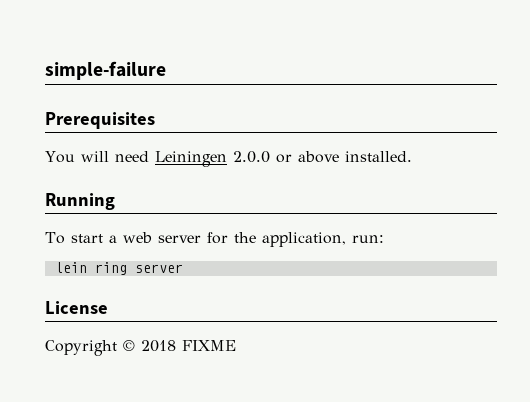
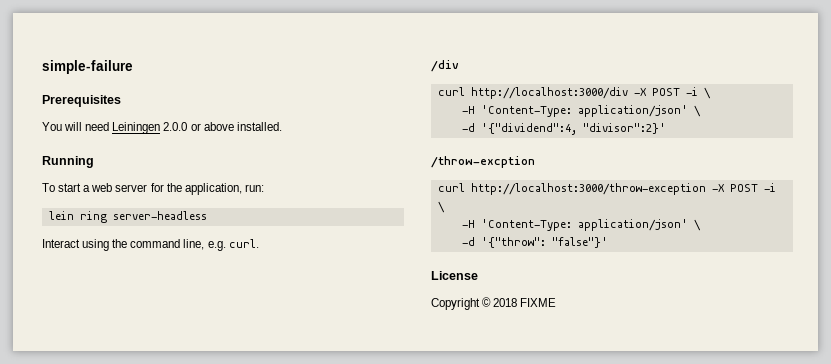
[134,264,183,273] server -> [112,211,207,220] [42,239,259,251] [431,60,459,72] [437,87,711,99] [461,105,701,117] [461,123,666,135] [431,156,535,168] [437,183,776,195] [437,201,445,213] [461,219,701,231] [461,237,608,248] server-headless // Interact using the command line, e.g. curl. // /div // curl http://localhost:3000/div -X POST -i \ // -H 'Content-Type: application/json' \ // -d '{"dividend":4, "divisor":2}' // /throw-excption // curl http://localhost:3000/throw-exception -X POST -i \ // -H 'Content-Type: application/json' \ // -d '{"throw": "false"}'

